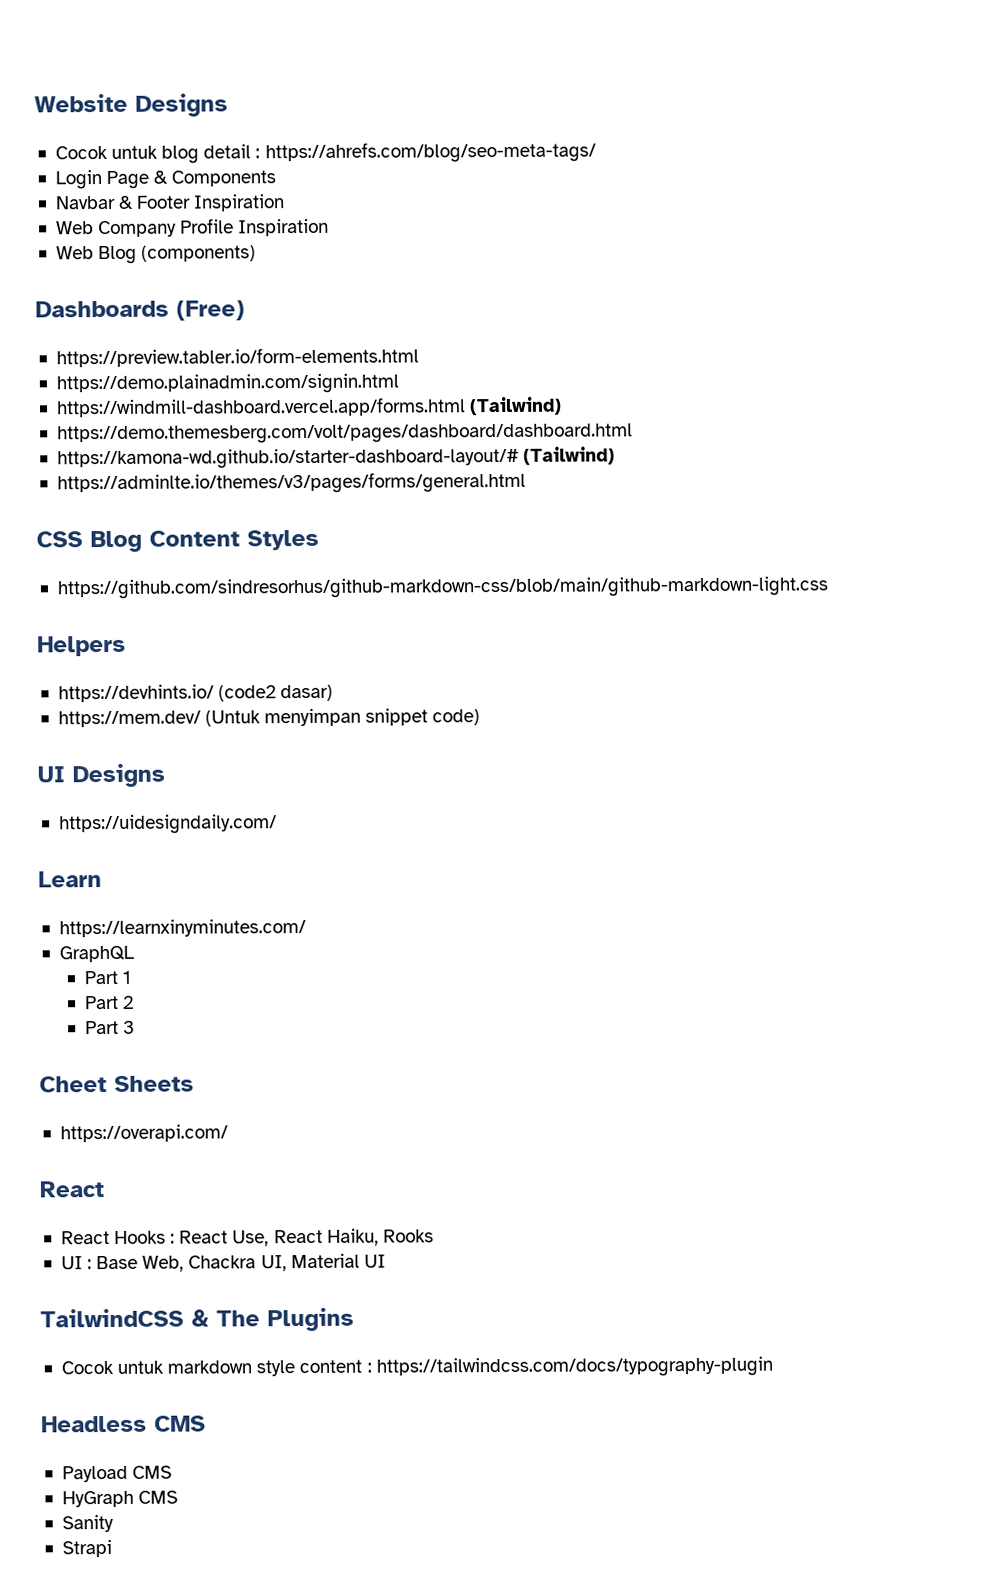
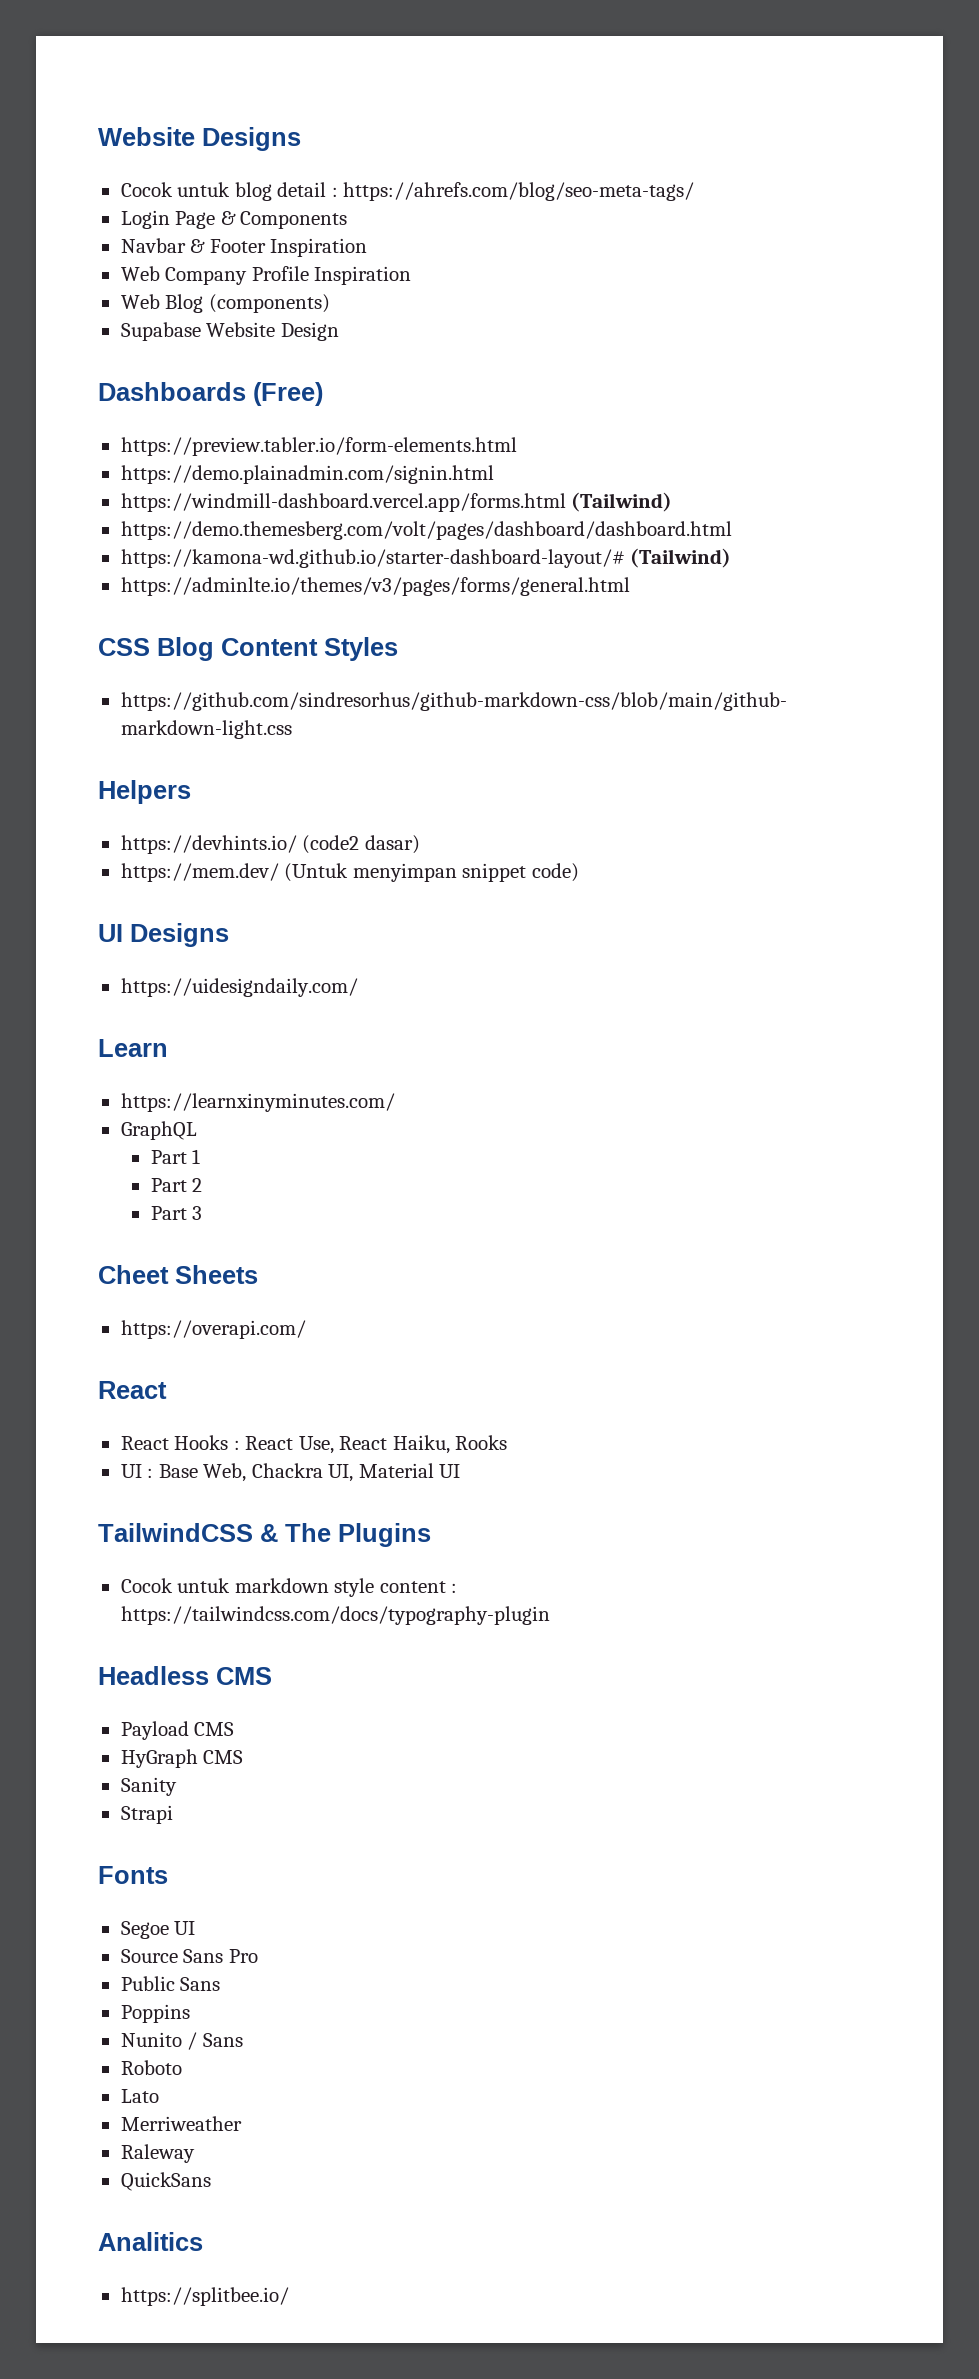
(257, 253) none -> [120,322,339,341] // Supabase Website Design
(112, 1548) none -> [98,1866,168,1884] [120,1921,196,1939] [120,1949,258,1963] [120,1976,221,1991] [120,2004,190,2023] [120,2032,243,2050] [120,2060,182,2075] [120,2089,159,2103] [120,2116,242,2131] [120,2144,195,2163] [120,2172,211,2191] [98,2232,203,2251] [120,2287,289,2306] // Fonts // Segoe UI // Source Sans Pro // Public Sans // Poppins // Nunito / Sans // Roboto // Lato // Merriweather // Raleway // QuickSans // Analitics // https://splitbee.io/

